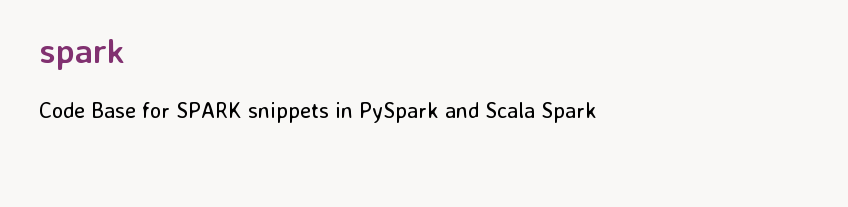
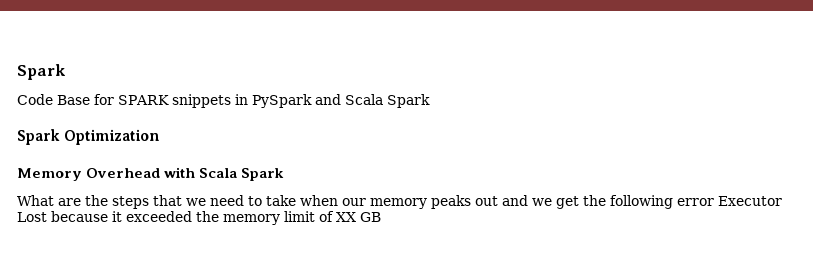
[39,39,125,70] spark -> [17,64,66,80] Spark
(597, 112) none -> [17,129,160,145] [17,167,285,181] [17,195,782,209] [17,211,381,225] // Spark Optimization // Memory Overhead with Scala Spark // What are the steps that we need to take when our memory peaks out and we get the following error Executor Lost because it exceeded the memory limit of XX GB

